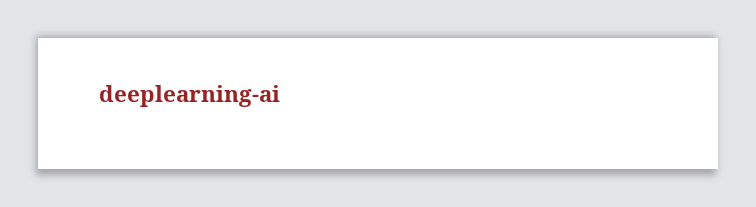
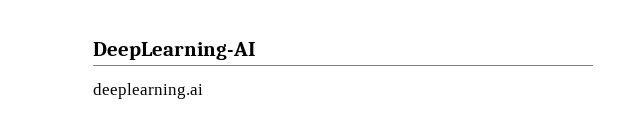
[99,85,280,107] deeplearning-ai -> [93,42,256,60] [93,83,203,99] DeepLearning-AI // deeplearning.ai

